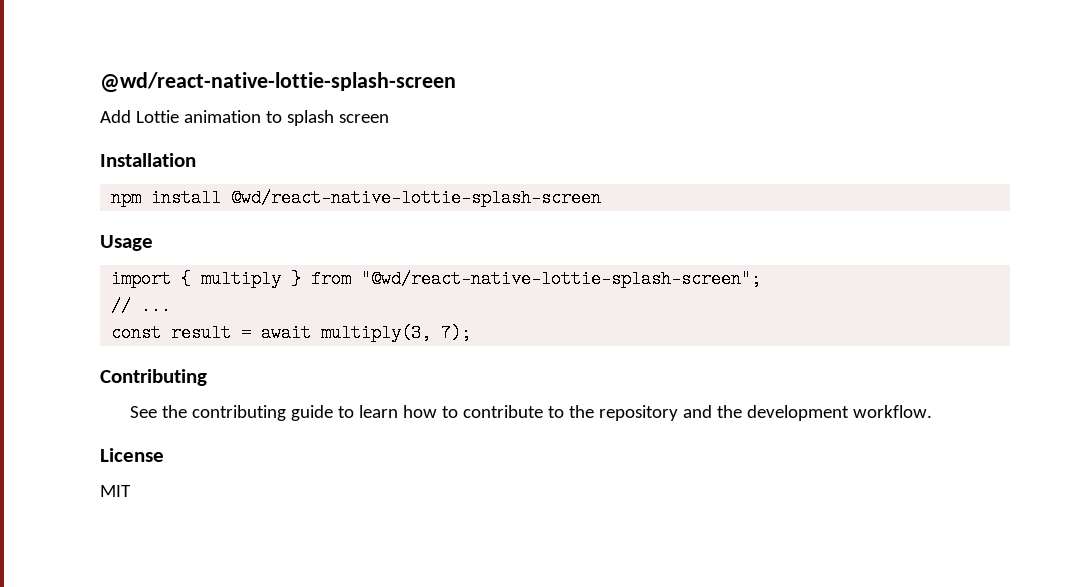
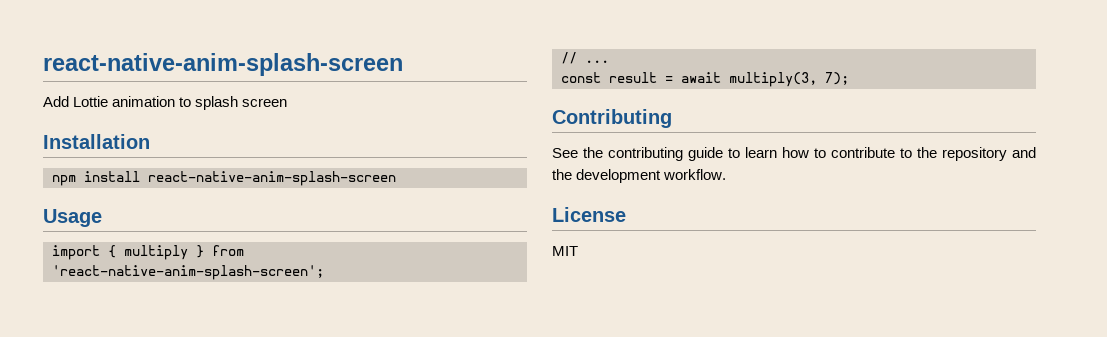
[100,72,456,93] @wd/react-native-lottie-splash-screen -> [43,53,403,76] react-native-anim-splash-screen
[231,189,602,207] @wd/react-native-lottie-splash-screen -> [148,171,396,186] react-native-anim-splash-screen
[361,270,762,288] "@wd/react-native-lottie-splash-screen"; -> [52,265,324,280] 'react-native-anim-splash-screen';

